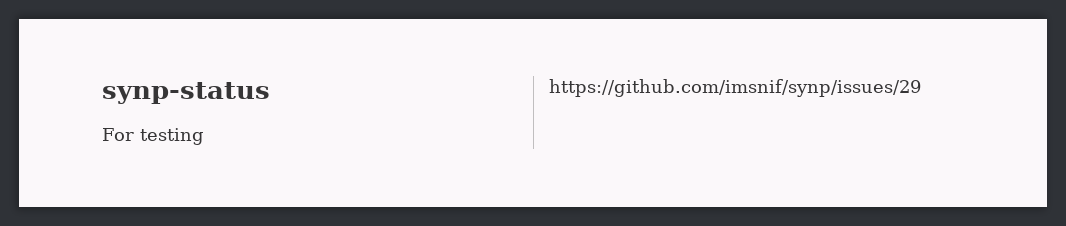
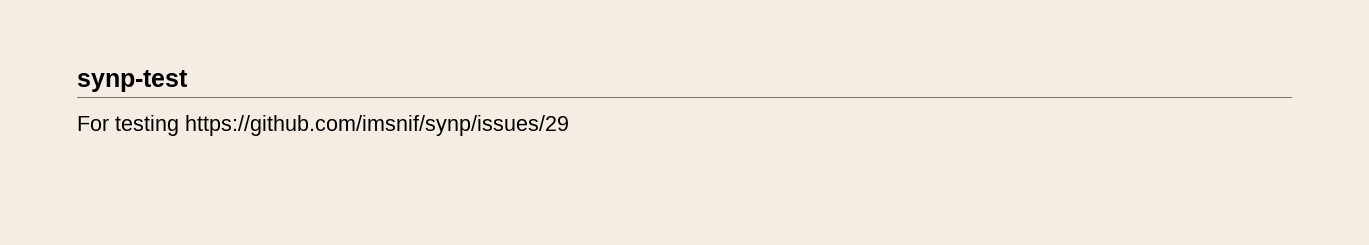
[102,82,270,104] synp-status -> [77,70,188,92] synp-test

